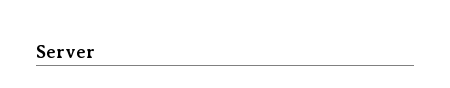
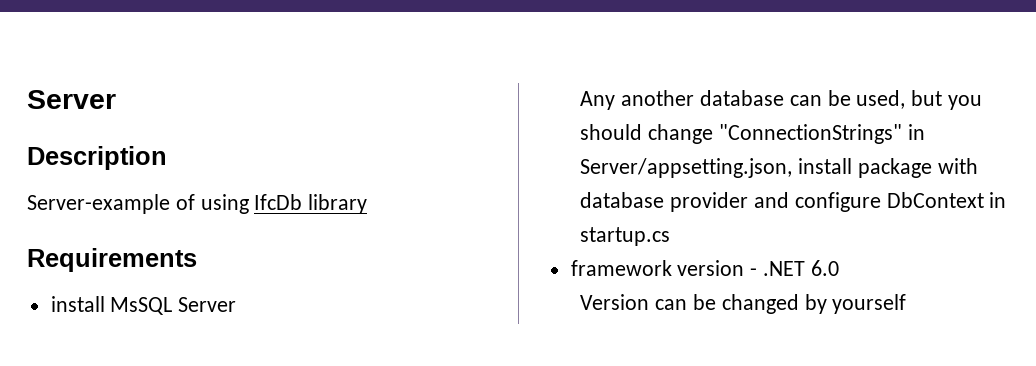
[36,45,95,58] Server -> [27,90,116,109] [27,146,167,170] [27,194,368,214] [27,248,197,272] [50,296,237,315] [580,90,982,110] [580,124,925,144] [580,158,978,178] [580,192,1007,212] [580,227,671,246] [570,260,839,276] [580,294,907,314] Server // Description // Server-example of using IfcDb library // Requirements // install MsSQL Server // Any another database can be used, but you should change "ConnectionStrings" in Server/appsetting.json, install package with database provider and configure DbContext in startup.cs // framework version - .NET 6.0 // Version can be changed by yourself

